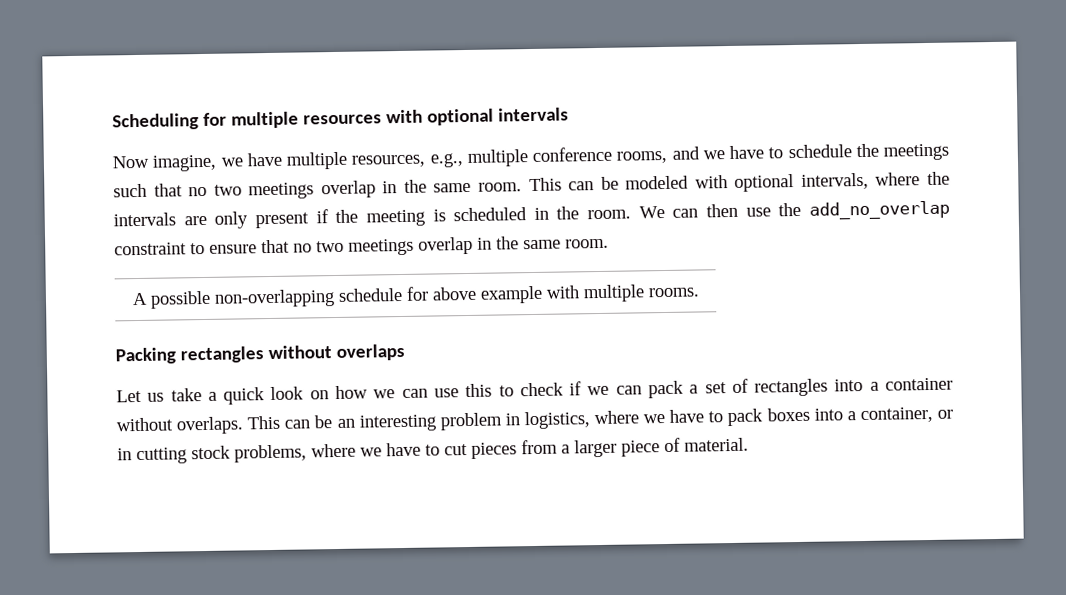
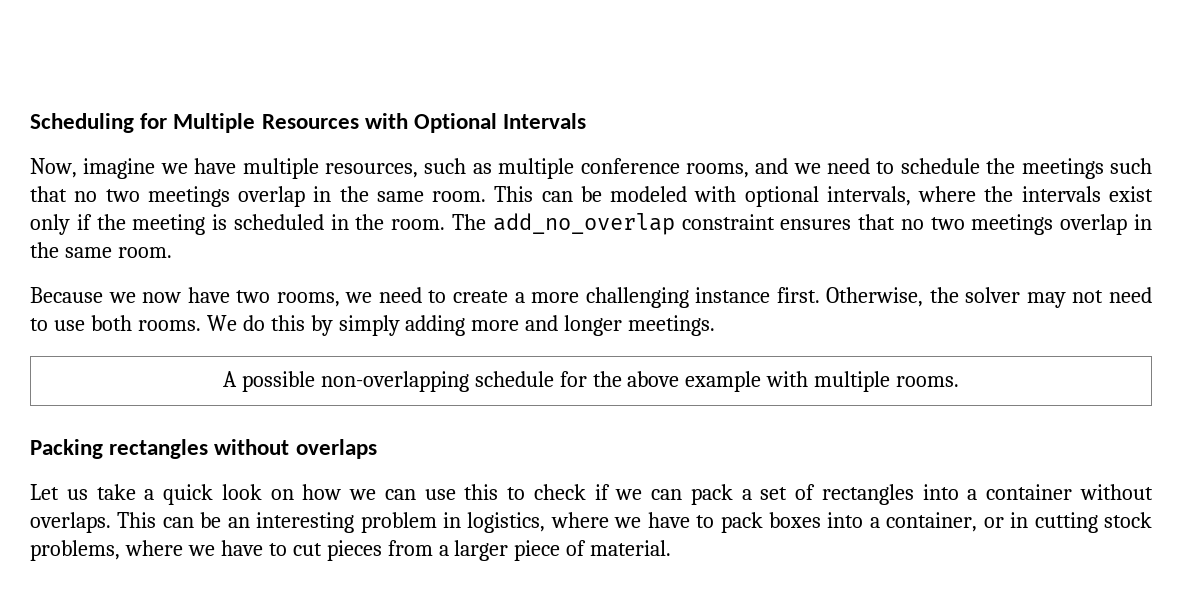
[230,107,569,129] [112,154,218,172] multiple resources with optional intervals // Now imagine, -> [173,113,587,133] [30,158,156,179] Multiple Resources with Optional Intervals // Now, imagine
[429,153,464,168] e.g., -> [424,158,492,174] such as
[729,145,764,159] have -> [827,158,871,174] need
[183,211,309,229] are only present -> [1109,186,1154,202] [30,214,70,235] exist only
[638,200,950,220] [114,236,609,256] We can then use the add_no_overlap constraint to ensure that no two meetings overlap in the same room. -> [451,213,1153,235] [30,242,172,258] [30,287,1152,308] [30,315,716,336] The add_no_overlap constraint ensures that no two meetings overlap in the same room. // Because we now have two rooms, we need to create a more challenging instance first. Otherwise, the solver may not need to use both rooms. We do this by simply adding more and longer meetings.
(429, 293) none -> [592,371,622,387] the

